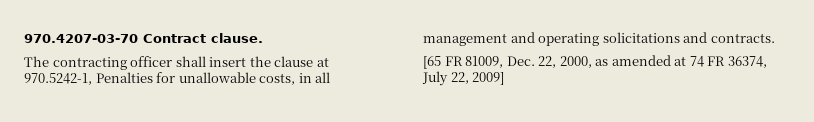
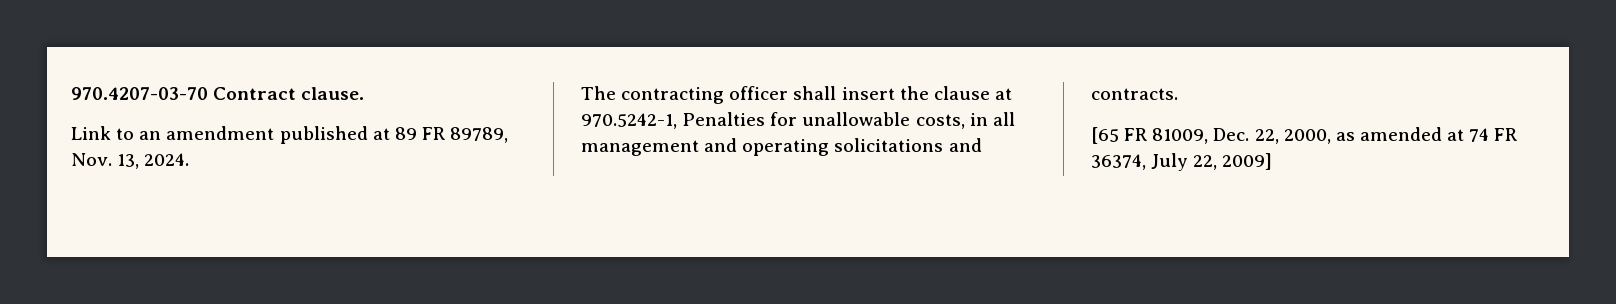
(263, 38) none -> [71,126,509,144] [71,153,190,169] // Link to an amendment published at 89 FR 89789, Nov. 13, 2024.

